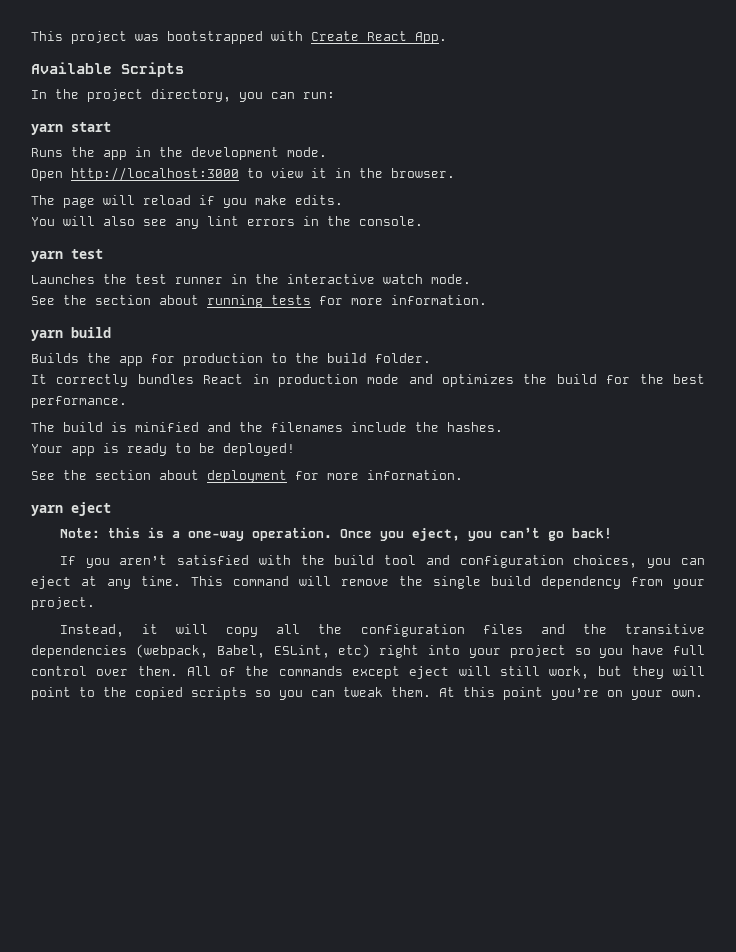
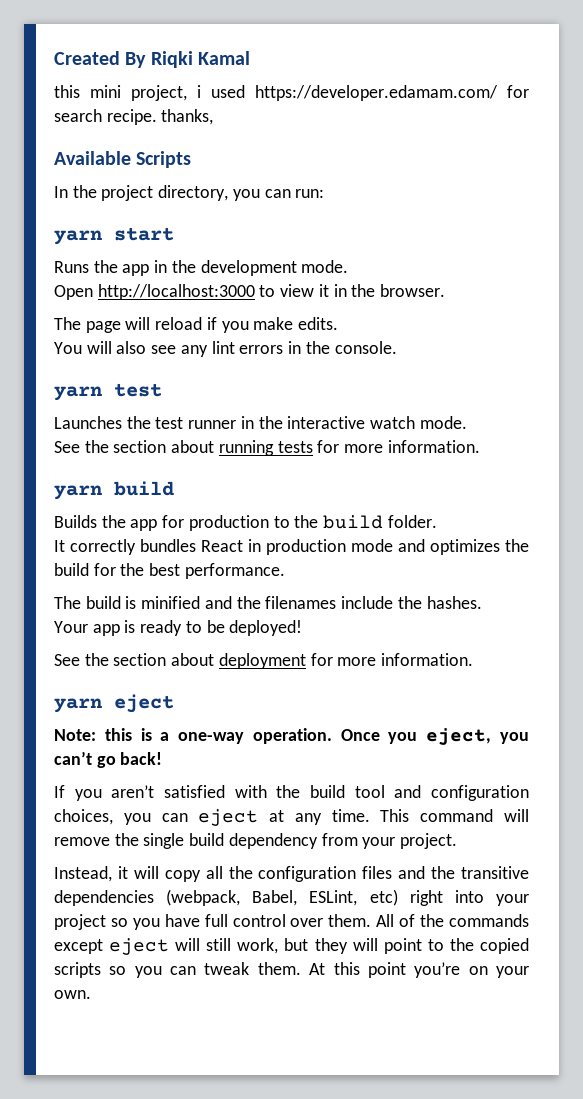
[31,31,447,44] This project was bootstrapped with Create React App. -> [54,51,250,68] [54,85,529,101] [54,109,214,125] Created By Riqki Kamal // this mini project, i used https://developer.edamam.com/ for search recipe. thanks,

